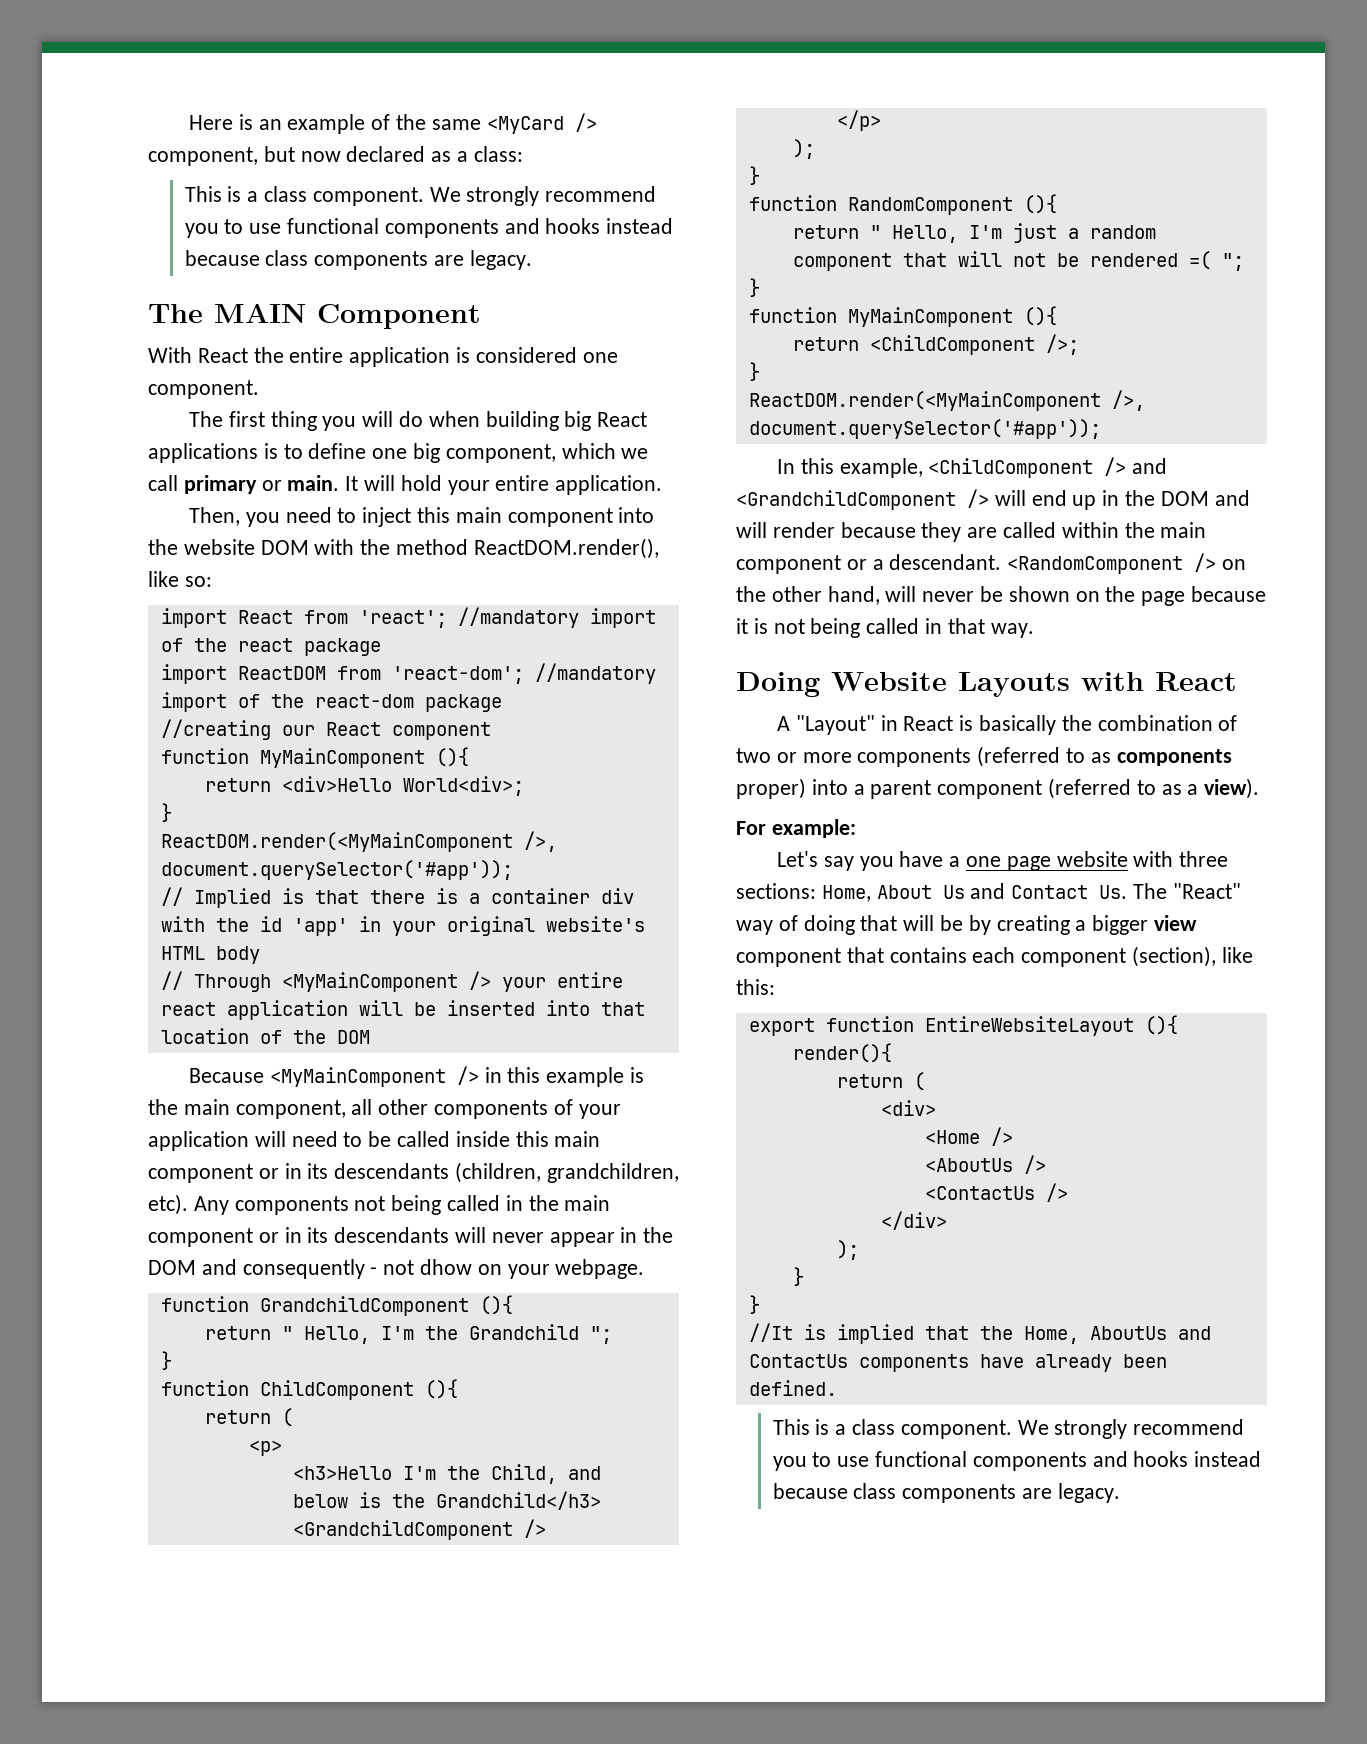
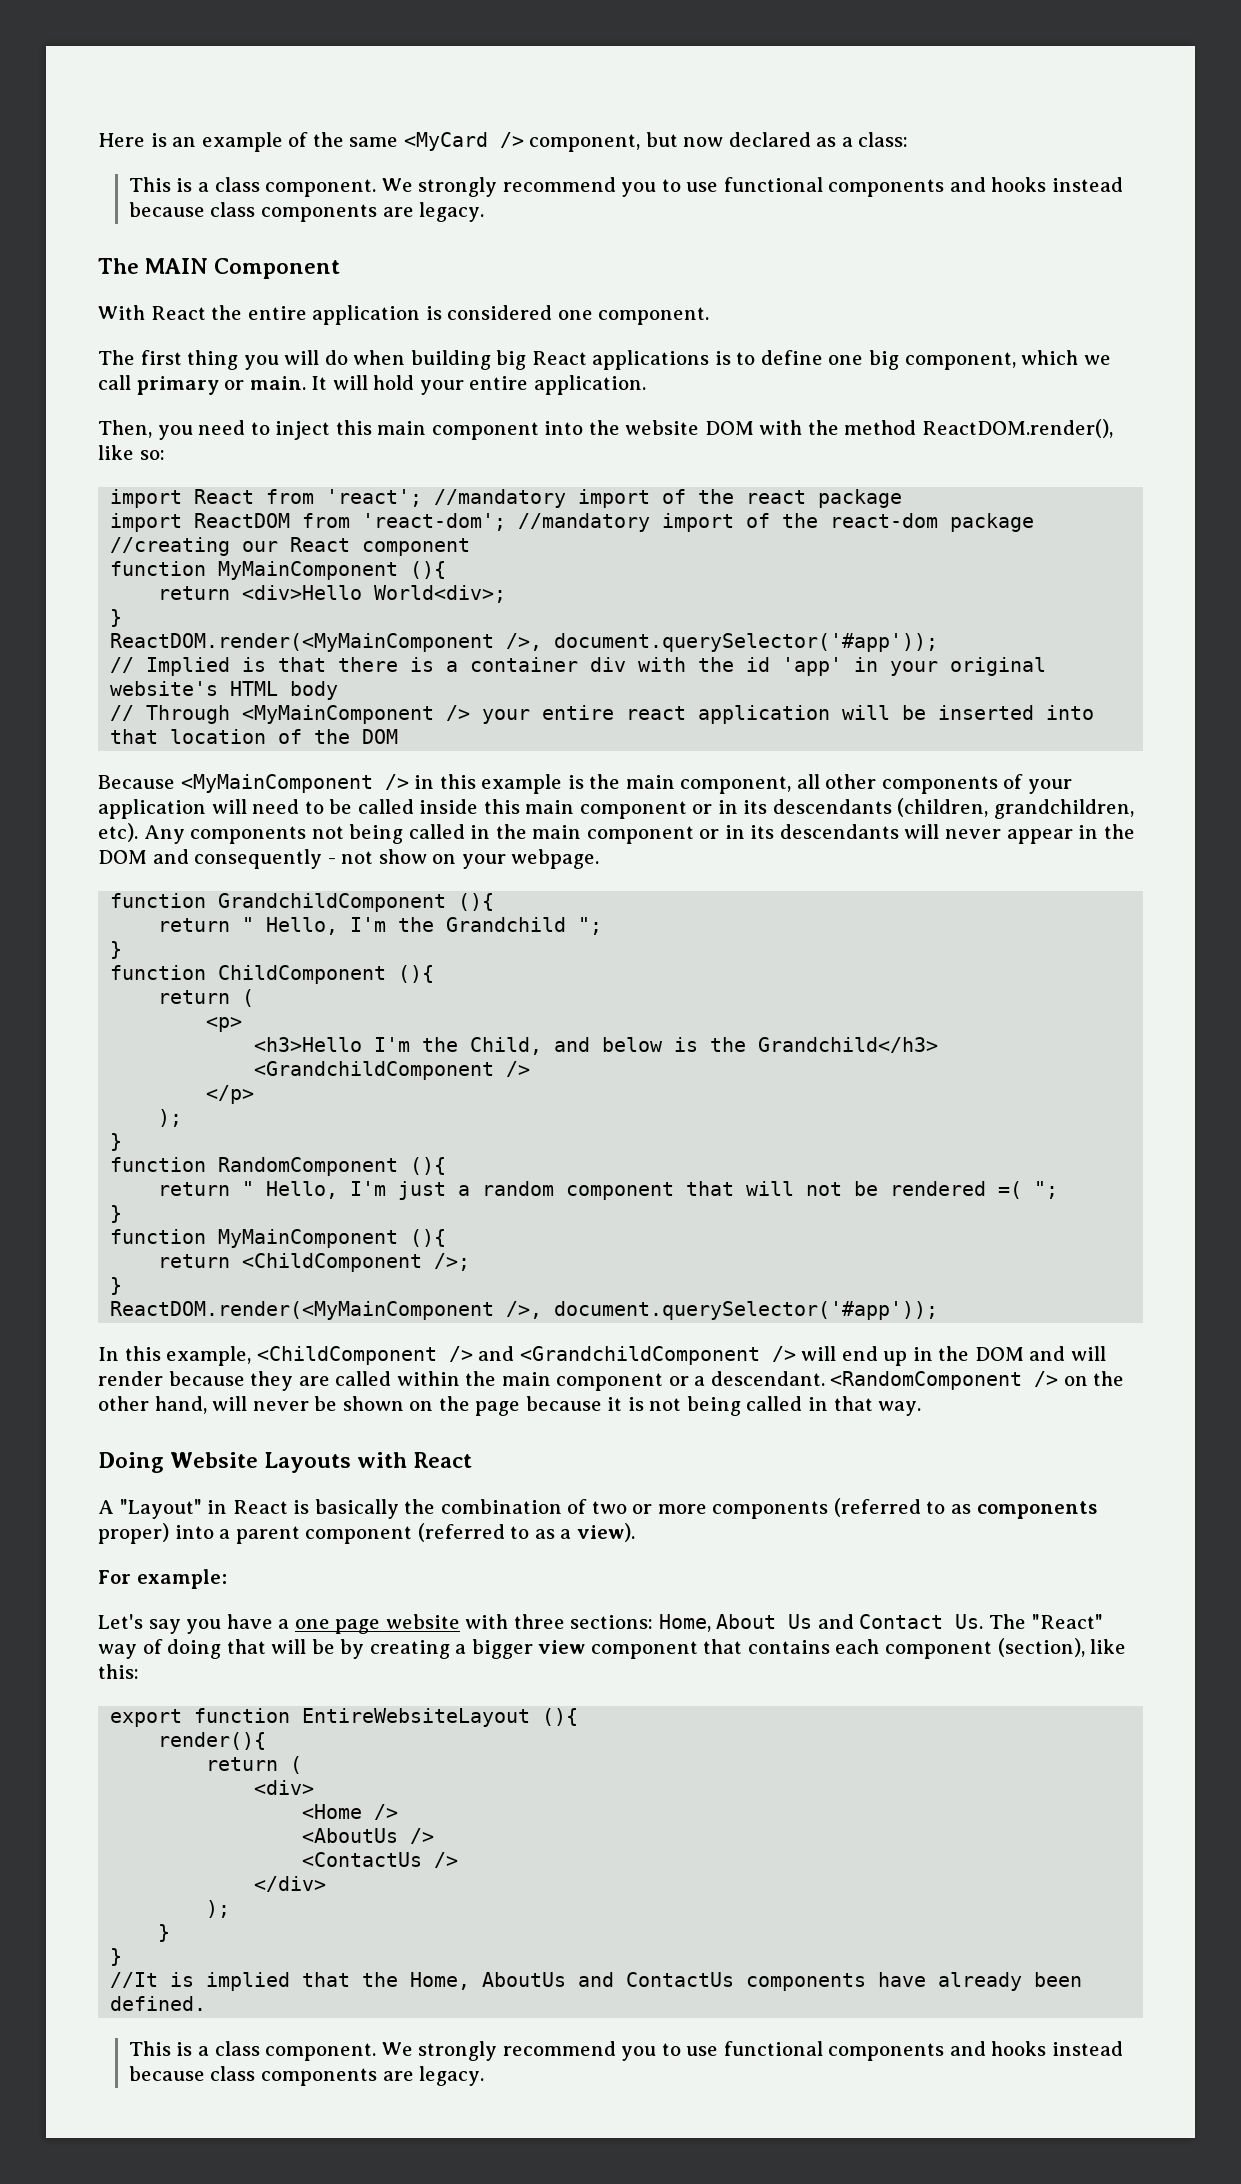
[420,1259,473,1275] dhow -> [378,849,427,864] show

